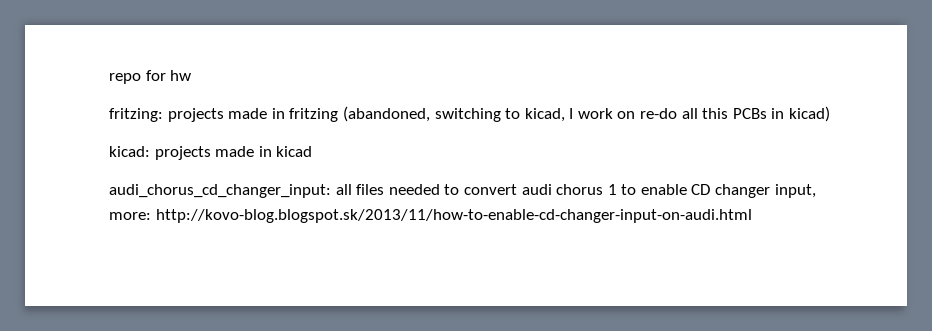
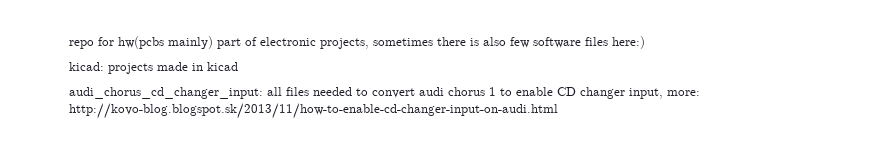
[170,70,192,81] [109,106,831,122] hw // fritzing: projects made in fritzing (abandoned, switching to kicad, I work on re-do all this PCBs in kicad) -> [118,36,645,49] hw(pcbs mainly) part of electronic projects, sometimes there is also few software files here:)

